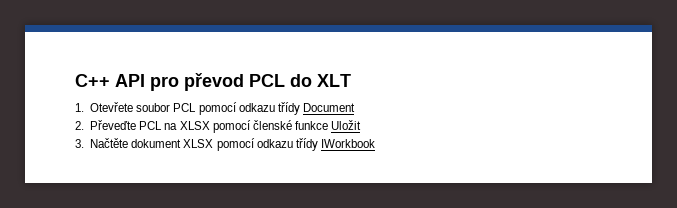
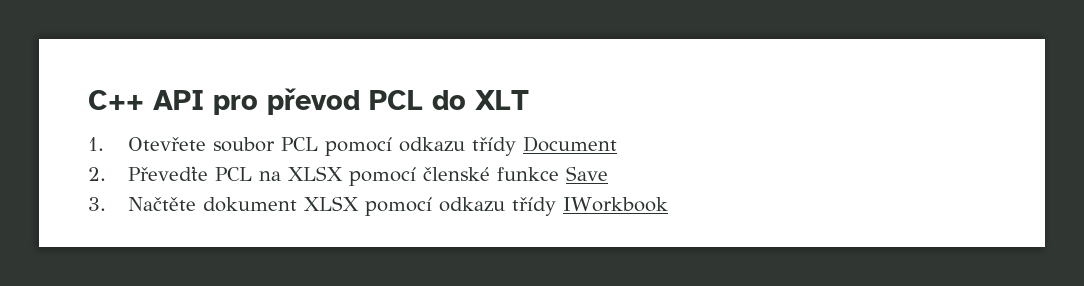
[330,120,361,130] Uložit -> [565,166,608,181] Save

